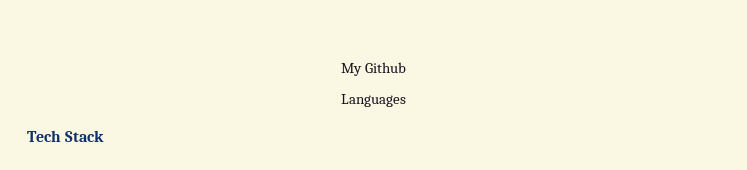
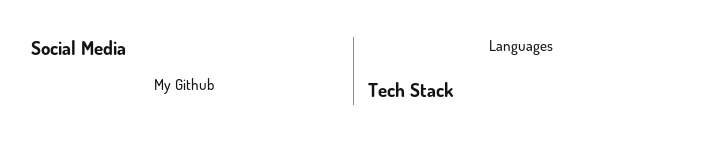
(341, 69) none -> [31,40,127,55] Social Media //

